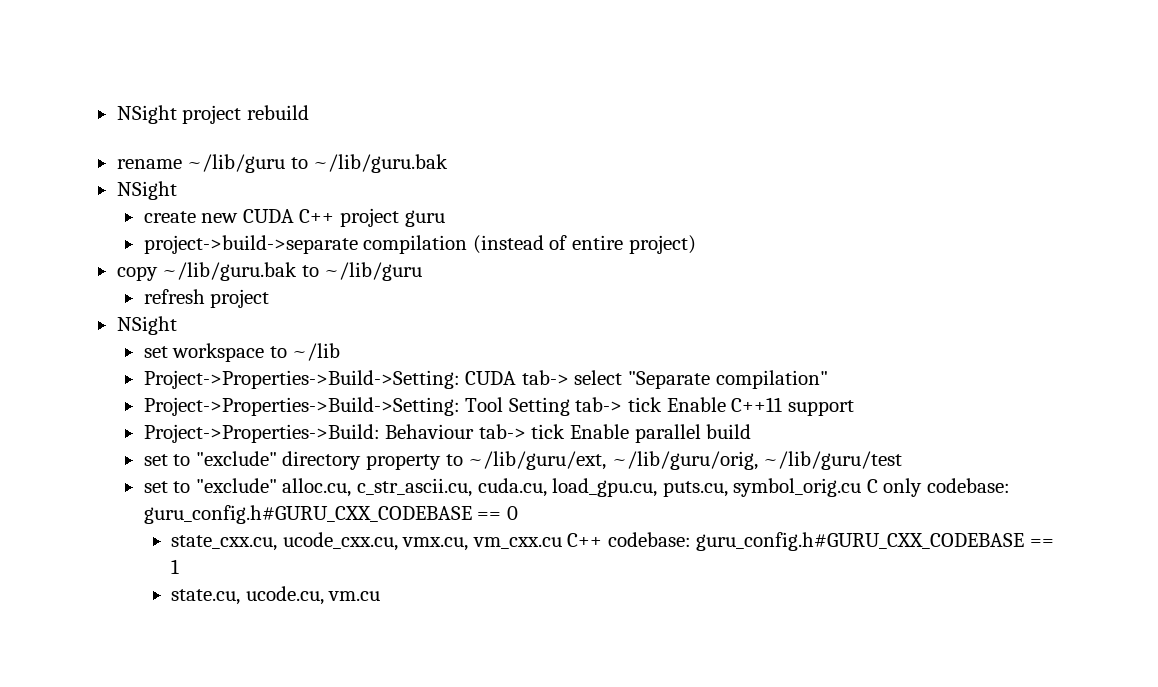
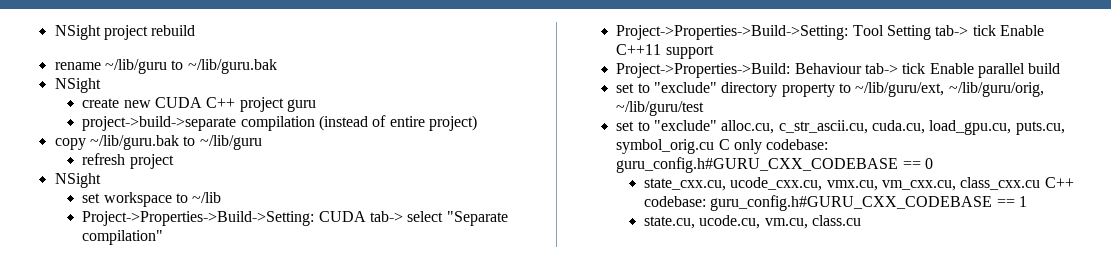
[472,537,562,549] vm_cxx.cu -> [881,177,1041,191] vm_cxx.cu, class_cxx.cu
[328,591,381,601] vm.cu -> [764,215,861,229] vm.cu, class.cu

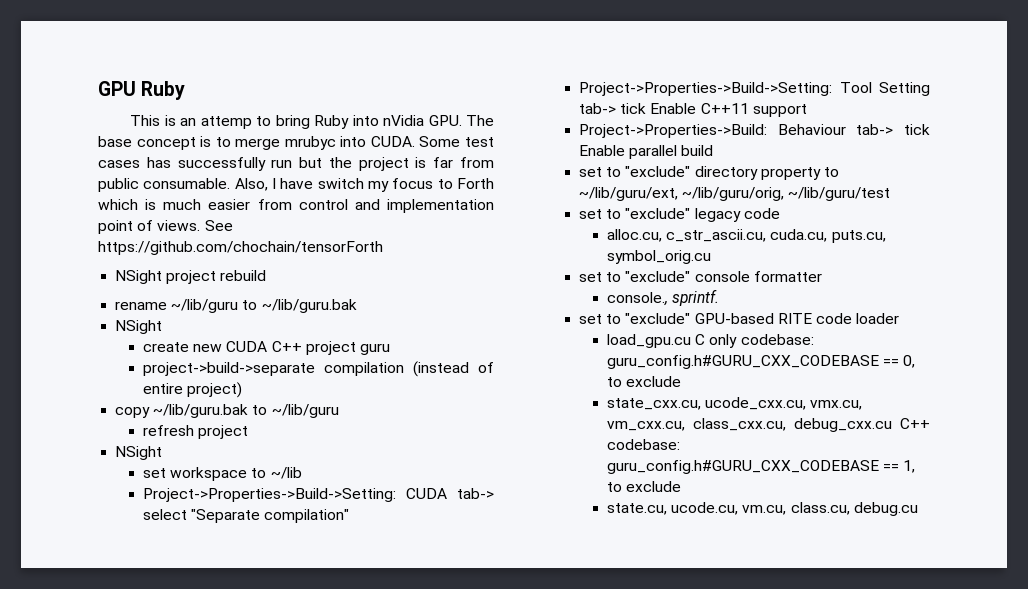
(54, 32) none -> [98,81,186,100] [130,115,494,129] [98,136,494,150] [98,157,494,171] [98,178,494,192] [98,199,494,213] [98,220,233,234] [98,241,383,255] GPU Ruby // This is an attemp to bring Ruby into nVidia GPU. The base concept is to merge mrubyc into CUDA. Some test cases has successfully run but the project is far from public consumable. Also, I have switch my focus to Forth which is much easier from control and implementation point of views. See https://github.com/chochain/tensorForth //
(717, 125) none -> [694,208,780,222] legacy code //
[929,120,1012,135] load_gpu.cu, -> (828, 235) none
(715, 146) none -> [579,271,822,282] [607,289,720,306] [579,313,900,324] [607,334,692,348] // set to "exclude" console formatter // console., sprintf. // set to "exclude" GPU-based RITE code loader // load_gpu.cu
[924,158,933,169] 0 -> [903,355,916,368] [607,376,682,387] 0, to exclude
[960,177,1041,190] class_cxx.cu -> [693,418,893,432] class_cxx.cu, debug_cxx.cu
[1018,196,1027,207] 1 -> [903,460,916,473] [607,481,682,492] 1, to exclude
[811,215,861,226] class.cu -> [790,502,918,516] class.cu, debug.cu

